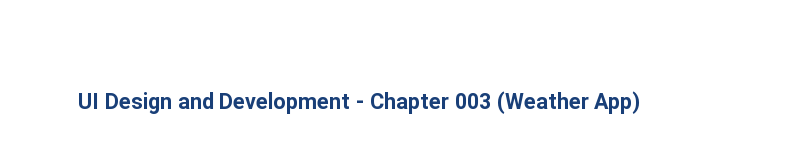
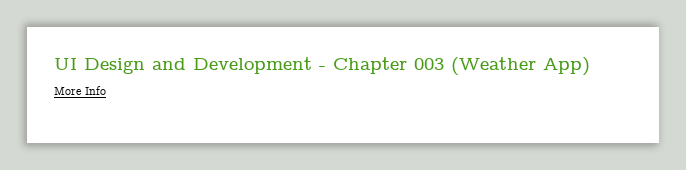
(641, 102) none -> [54,86,106,95] // More Info

